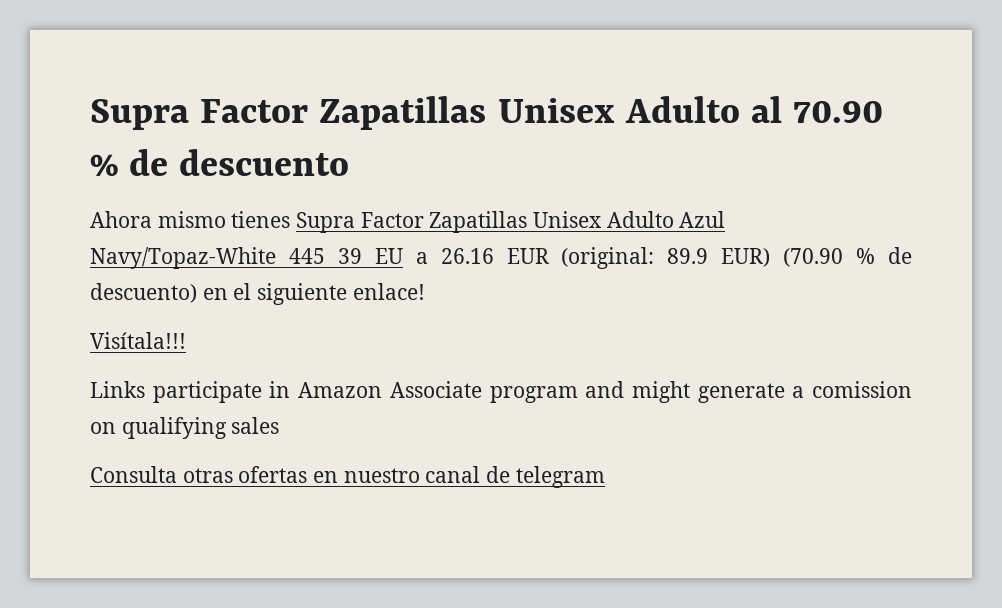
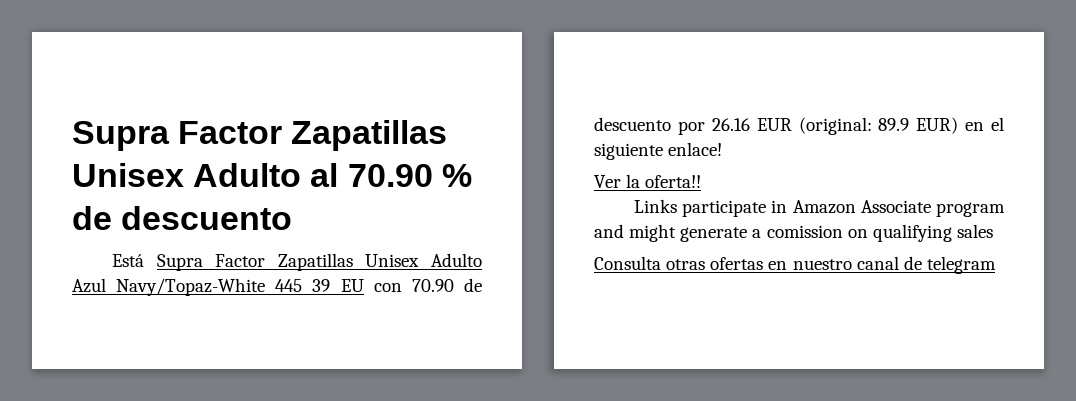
[90,211,291,228] Ahora mismo tienes -> [112,254,145,267] Está
[415,252,428,264] a -> [373,278,482,292] [594,117,705,135] con 70.90 de descuento por
[783,247,912,267] [90,283,197,303] (70.90 % de descuento) -> (959, 125) none
[90,332,186,349] Visítala!!! -> [594,174,702,188] Ver la oferta!!

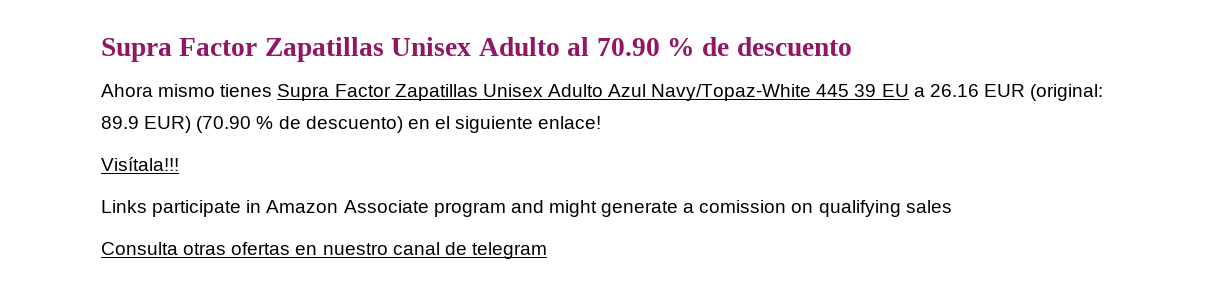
[112,254,145,267] Está -> [101,84,273,97] Ahora mismo tienes
[373,278,482,292] [594,117,705,135] con 70.90 de descuento por -> [913,87,925,97] a
(959, 125) none -> [196,116,403,133] (70.90 % de descuento)
[594,174,702,188] Ver la oferta!! -> [101,157,179,171] Visítala!!!

